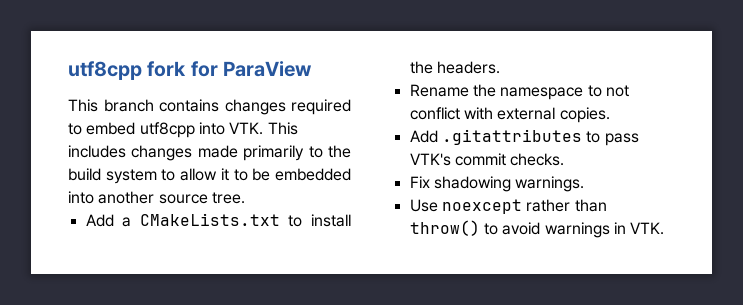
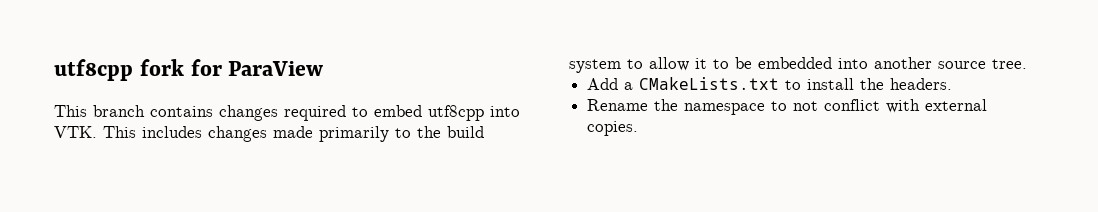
[409,129,639,146] [409,153,565,166] [409,176,585,192] [409,199,607,214] [409,220,665,238] // Add .gitattributes to pass VTK's commit checks. // Fix shadowing warnings. // Use noexcept rather than throw() to avoid warnings in VTK. -> (639, 128) none

